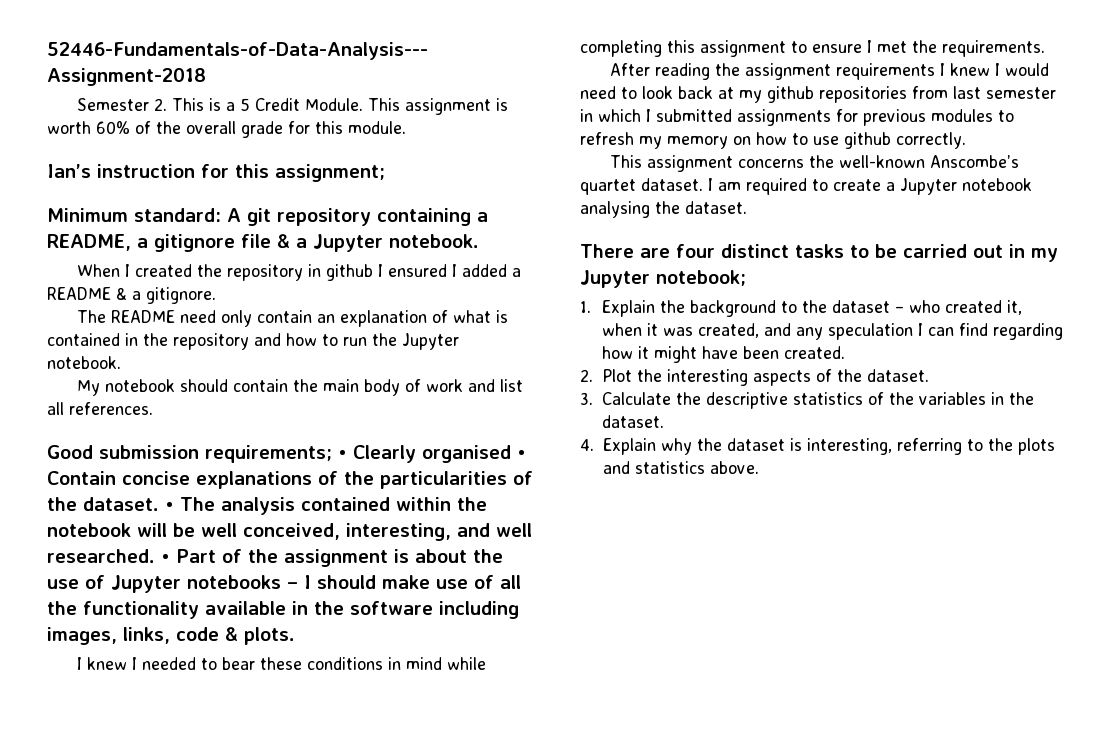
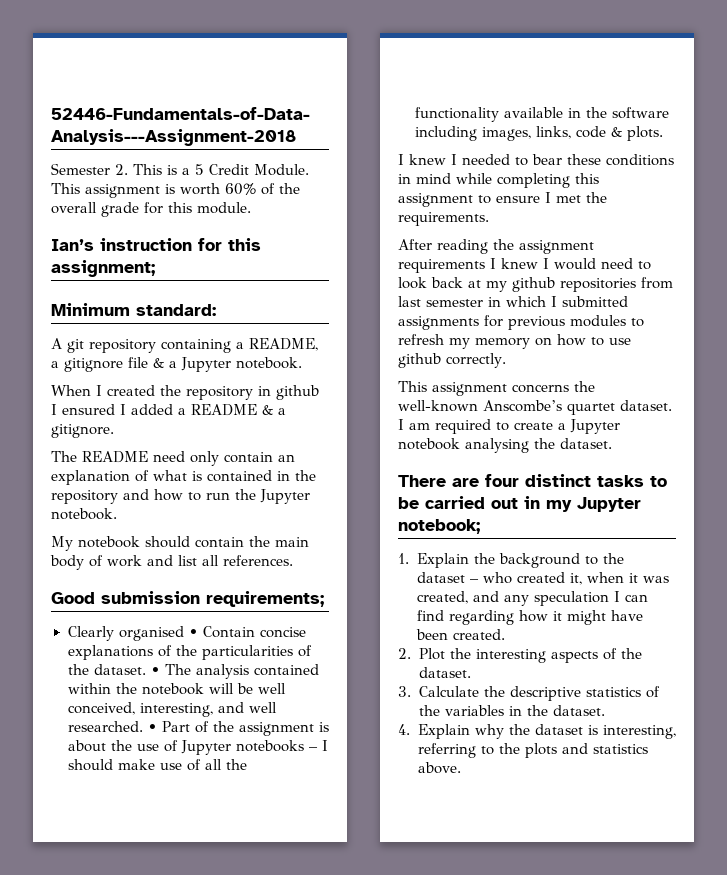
(221, 215) none -> (216, 310) //
[338,450,347,459] • -> (324, 599) //

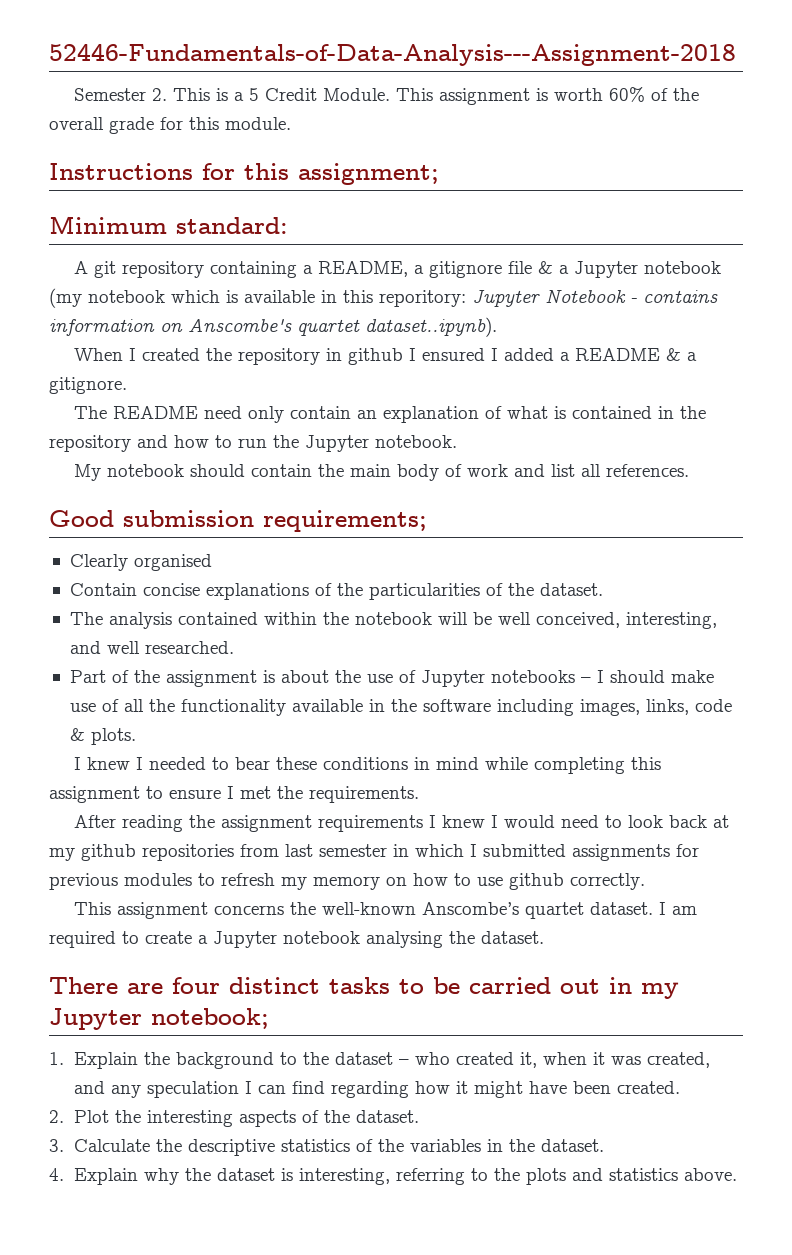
[51,238,192,251] Ian’s instruction -> [49,163,193,180] Instructions
[236,357,302,369] notebook. -> [643,261,721,274] [49,288,718,308] [49,317,497,337] notebook (my notebook which is available in this reporitory: Jupyter Notebook - contains information on Anscombe's quartet dataset..ipynb).
[188,629,198,637] • -> (212, 562) //
[150,667,160,675] • -> (603, 589) //
[147,724,157,732] • -> (234, 647) //

